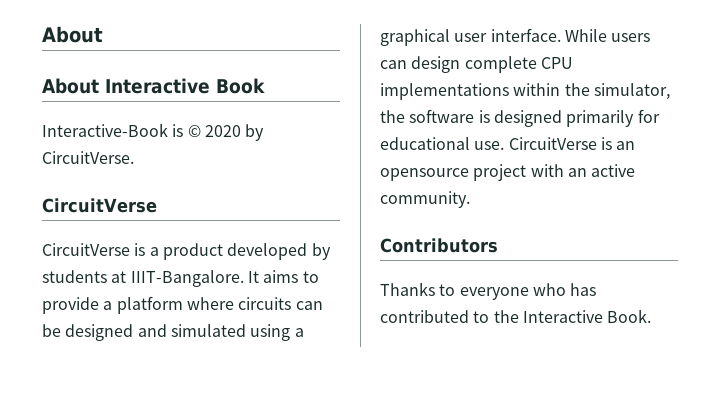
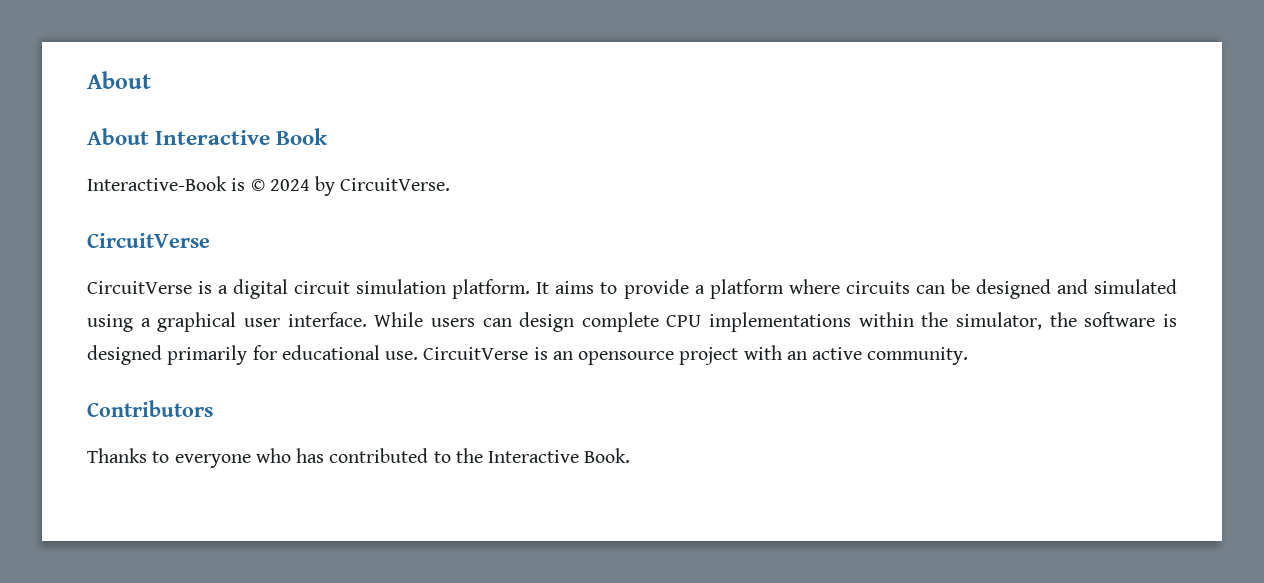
[204,125,241,137] 2020 -> [269,179,310,191] 2024
[162,243,331,260] [42,270,244,287] product developed by students at IIIT-Bangalore. -> [233,279,531,299] digital circuit simulation platform.

